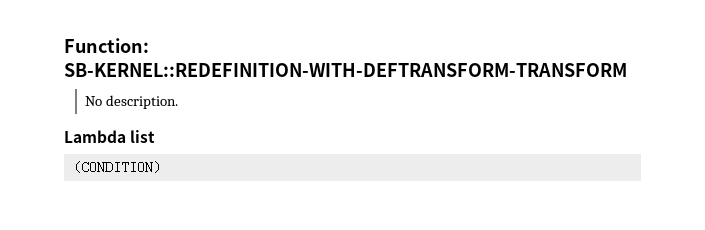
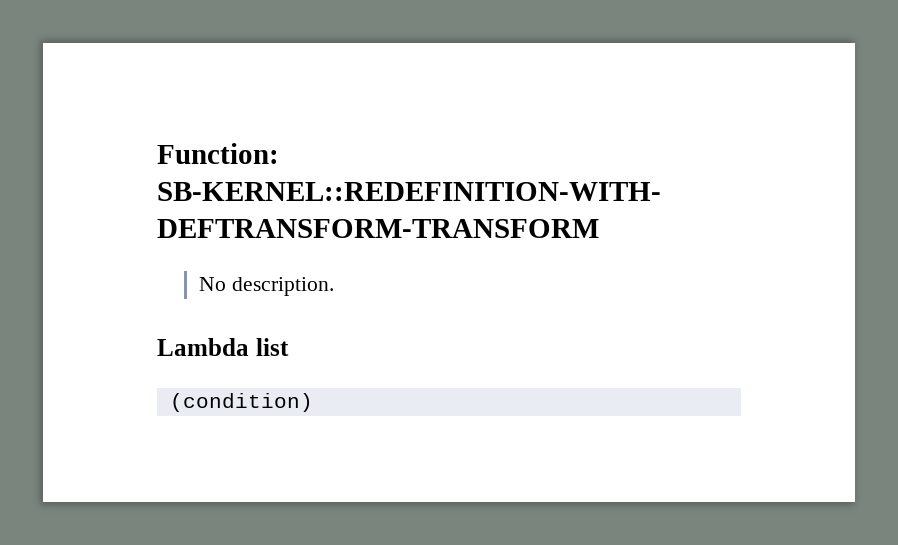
[72,161,161,174] (CONDITION) -> [169,393,313,412] (condition)

